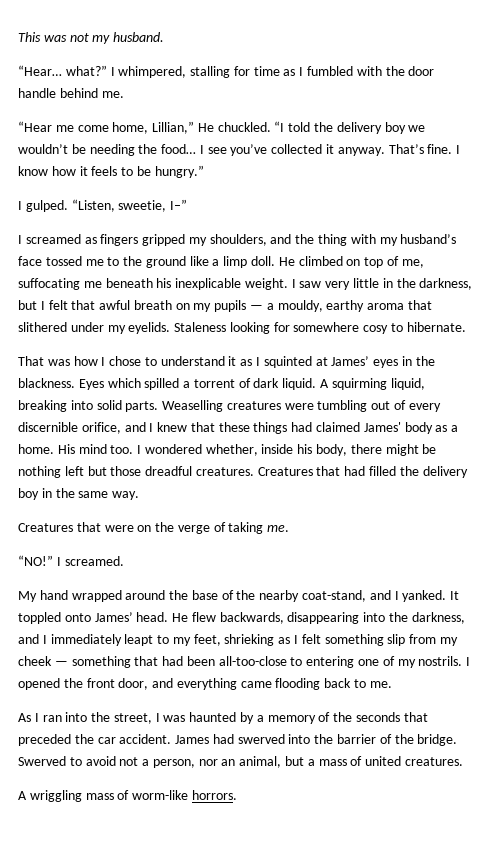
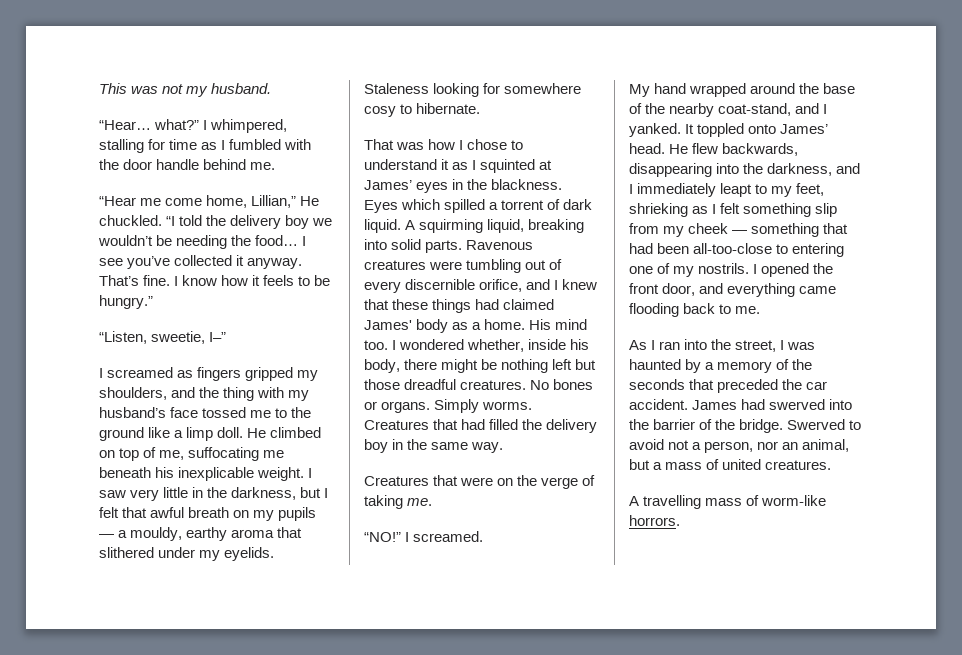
[18,200,68,212] I gulped. -> (153, 302) none
[162,400,224,412] Weaselling -> [466,240,534,250] Ravenous
(254, 471) none -> [530,379,594,390] [364,399,533,413] No bones or organs. Simply worms.
[29,790,82,802] wriggling -> [643,495,702,509] travelling

